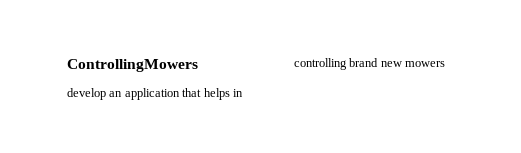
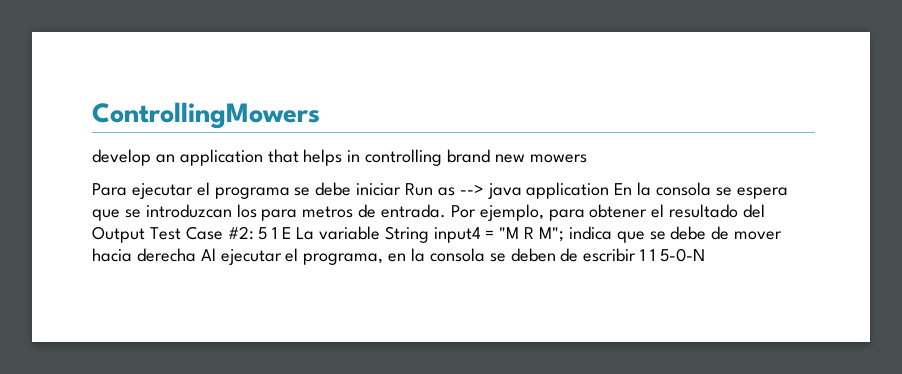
(446, 64) none -> [92,182,788,199] [92,204,766,221] [92,226,783,243] [92,248,705,265] // Para ejecutar el programa se debe iniciar Run as --> java application En la consola se espera que se introduzcan los para metros de entrada. Por ejemplo, para obtener el resultado del Output Test Case #2: 5 1 E La variable String input4 = "M R M"; indica que se debe de mover hacia derecha Al ejecutar el programa, en la consola se deben de escribir 1 1 5-0-N

